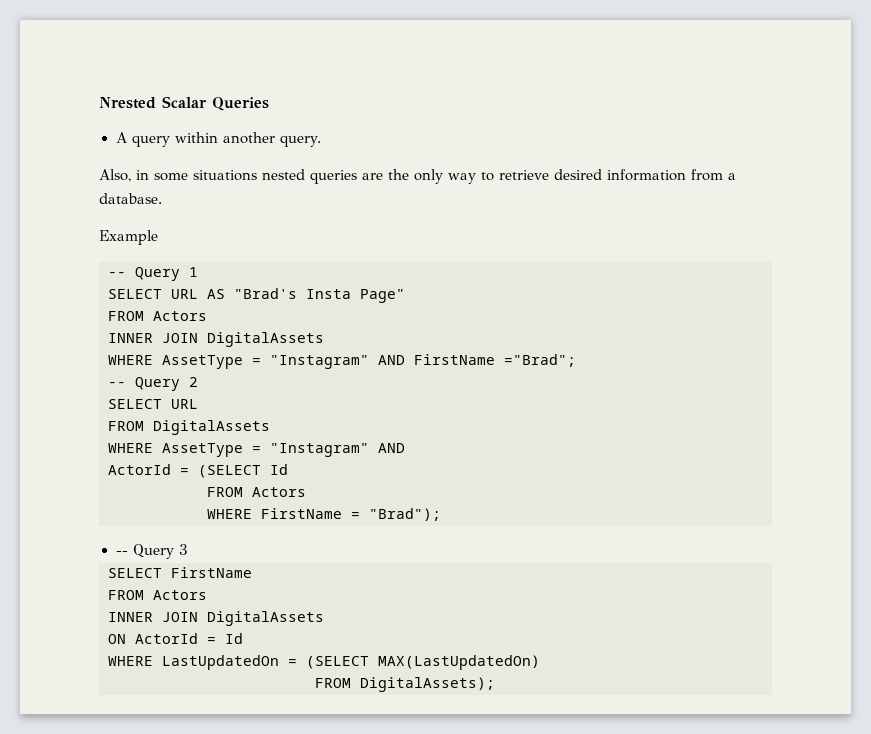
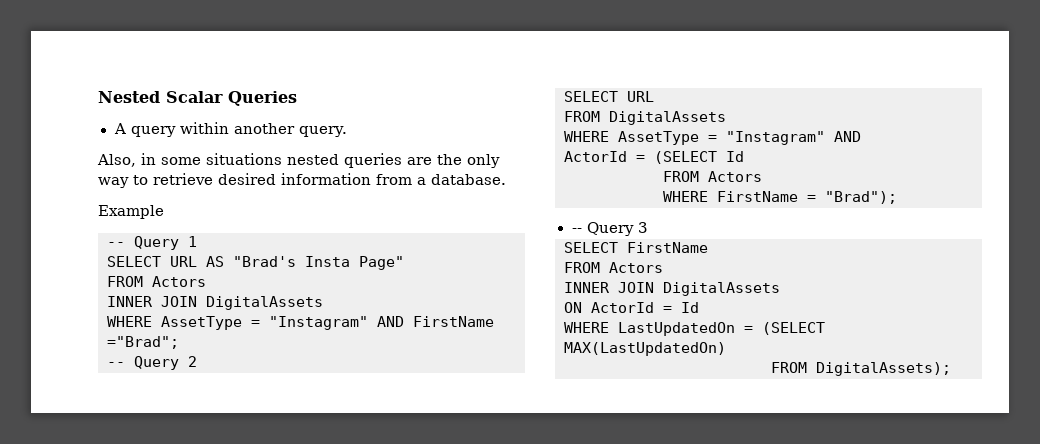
[99,97,156,109] Nrested -> [98,91,160,103] Nested

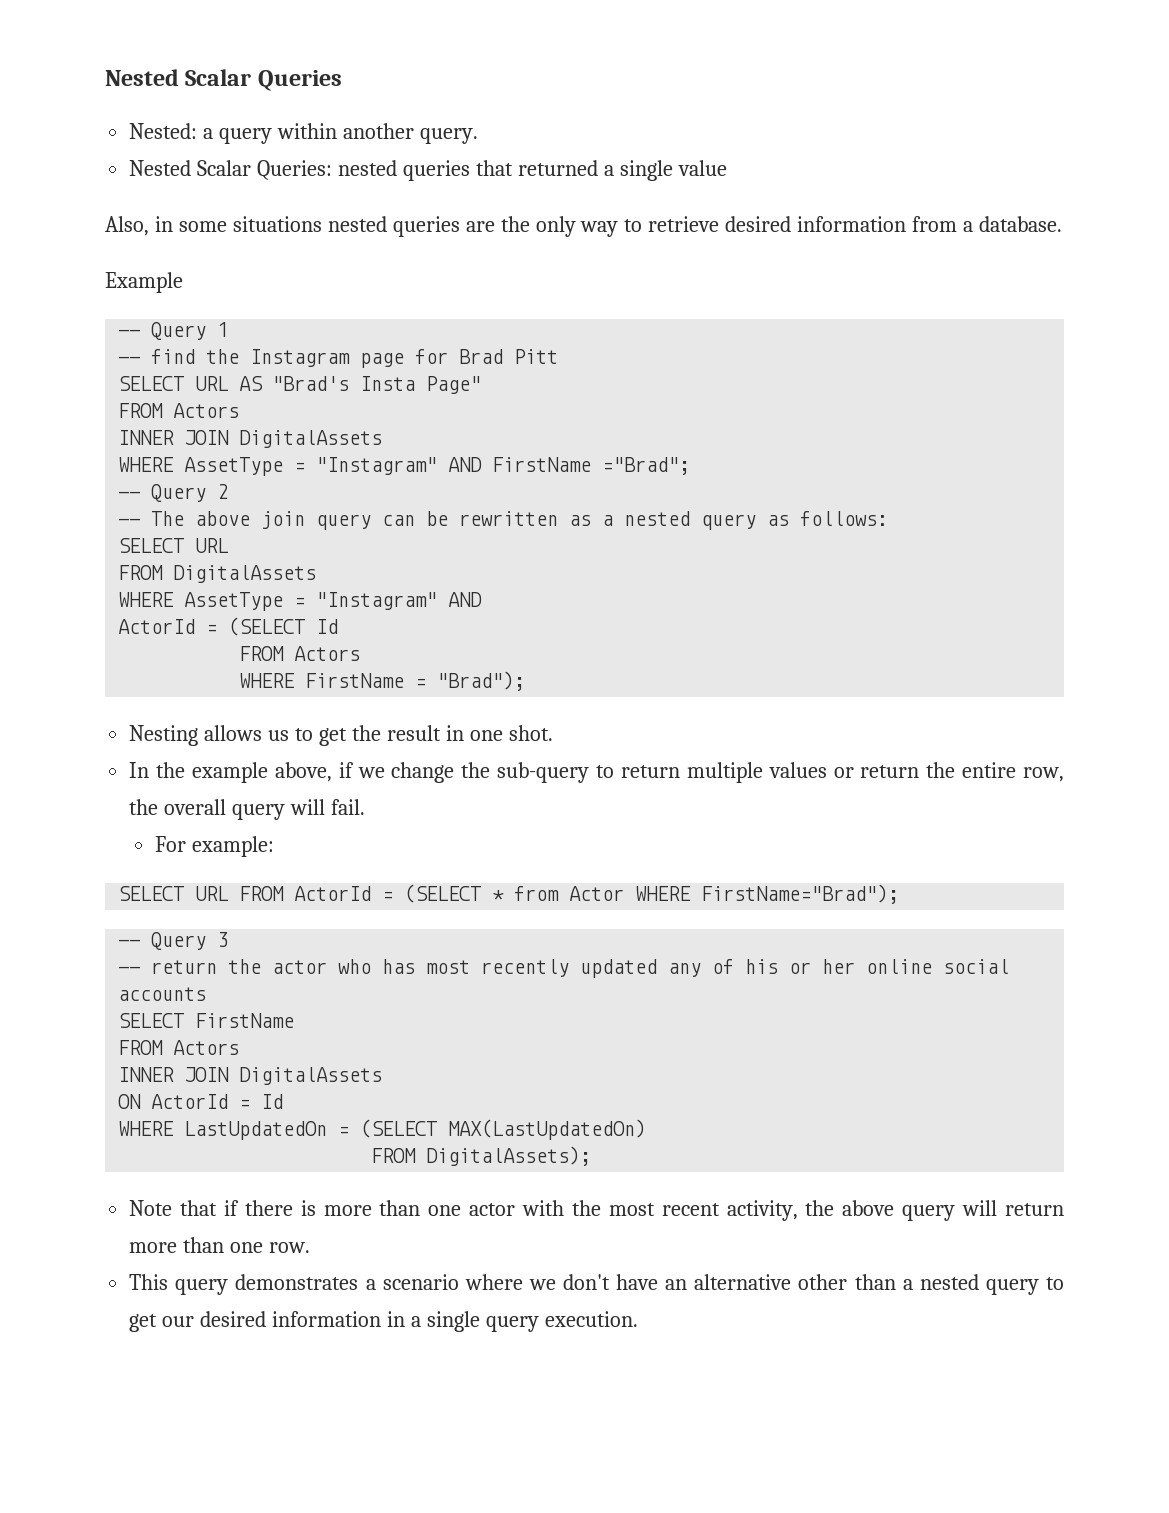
[113,123,126,134] A -> [129,123,214,139] Nested: a
(348, 131) none -> [129,160,727,181] // Nested Scalar Queries: nested queries that returned a single value
(197, 241) none -> [118,349,559,368] // -- find the Instagram page for Brad Pitt
(197, 361) none -> [118,511,889,530] // -- The above join query can be rewritten as a nested query as follows:
[571,222,648,236] -- Query 3 -> [129,725,553,746] [129,762,1064,783] [129,799,365,820] [154,836,274,857] [118,884,900,904] [118,932,229,950] [118,959,1010,978] [118,987,207,1001] Nesting allows us to get the result in one shot. // In the example above, if we change the sub-query to return multiple values or return the entire row, the overall query will fail. // For example: // SELECT URL FROM ActorId = (SELECT * from Actor WHERE FirstName="Brad"); // -- Query 3 // -- return the actor who has most recently updated any of his or her online social accounts
(951, 369) none -> [129,1200,1064,1221] [129,1237,311,1253] [129,1274,1064,1295] [129,1311,638,1332] // Note that if there is more than one actor with the most recent activity, the above query will return more than one row. // This query demonstrates a scenario where we don't have an alternative other than a nested query to get our desired information in a single query execution.

